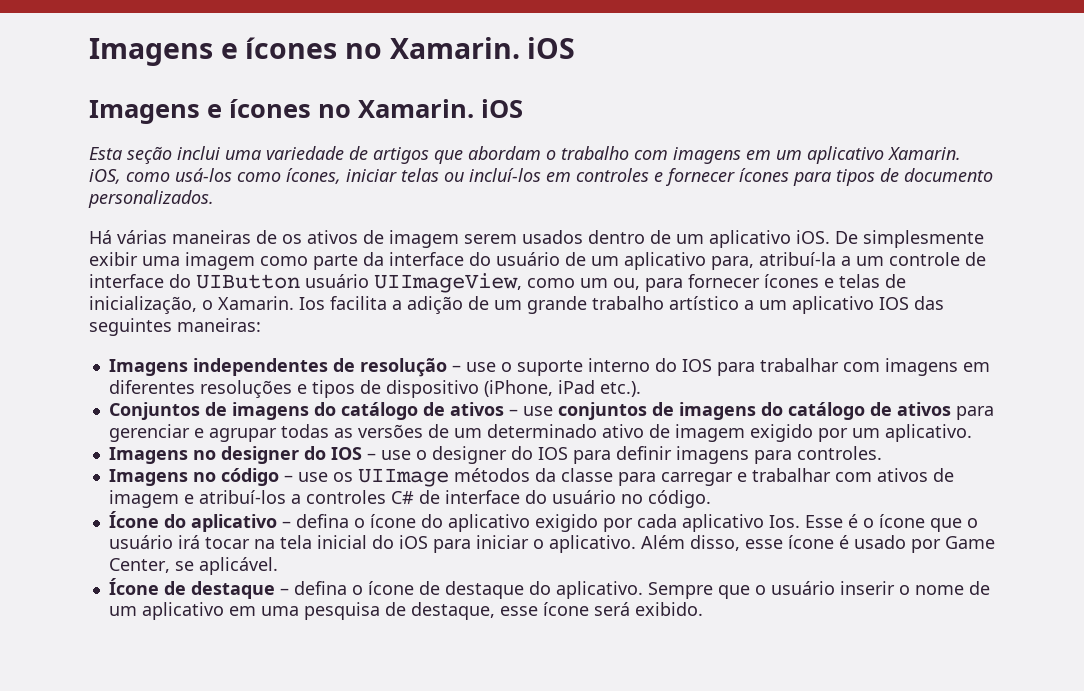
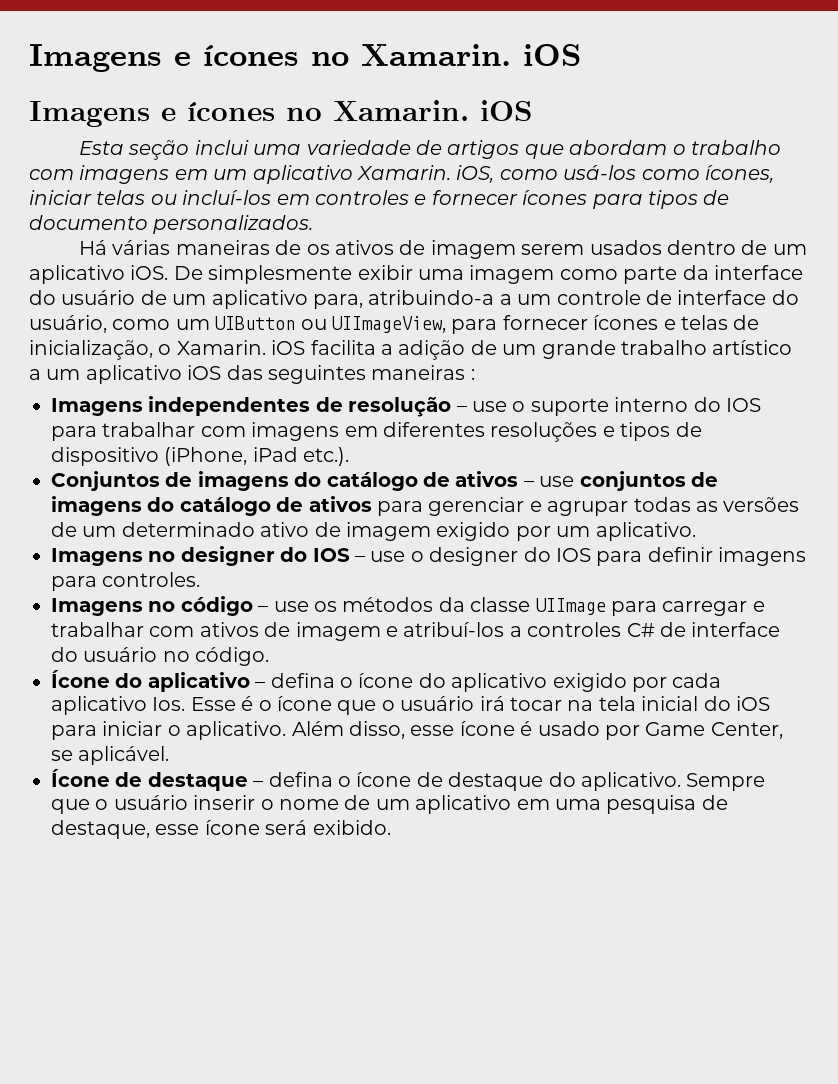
[759,252,836,266] atribuí-la -> [368,290,495,305] atribuindo-a
[196,273,640,293] UIButton usuário UIImageView, como um ou, -> [29,315,446,333] usuário, como um UIButton ou UIImageView,
[299,297,325,310] Ios -> [271,340,306,355] iOS
[879,297,909,310] IOS -> [187,365,222,380] iOS
[177,318,261,332] maneiras: -> [371,365,475,380] maneiras :
[357,468,449,487] UIImage -> (337, 606) none
(613, 475) none -> [535,598,606,615] UIImage

